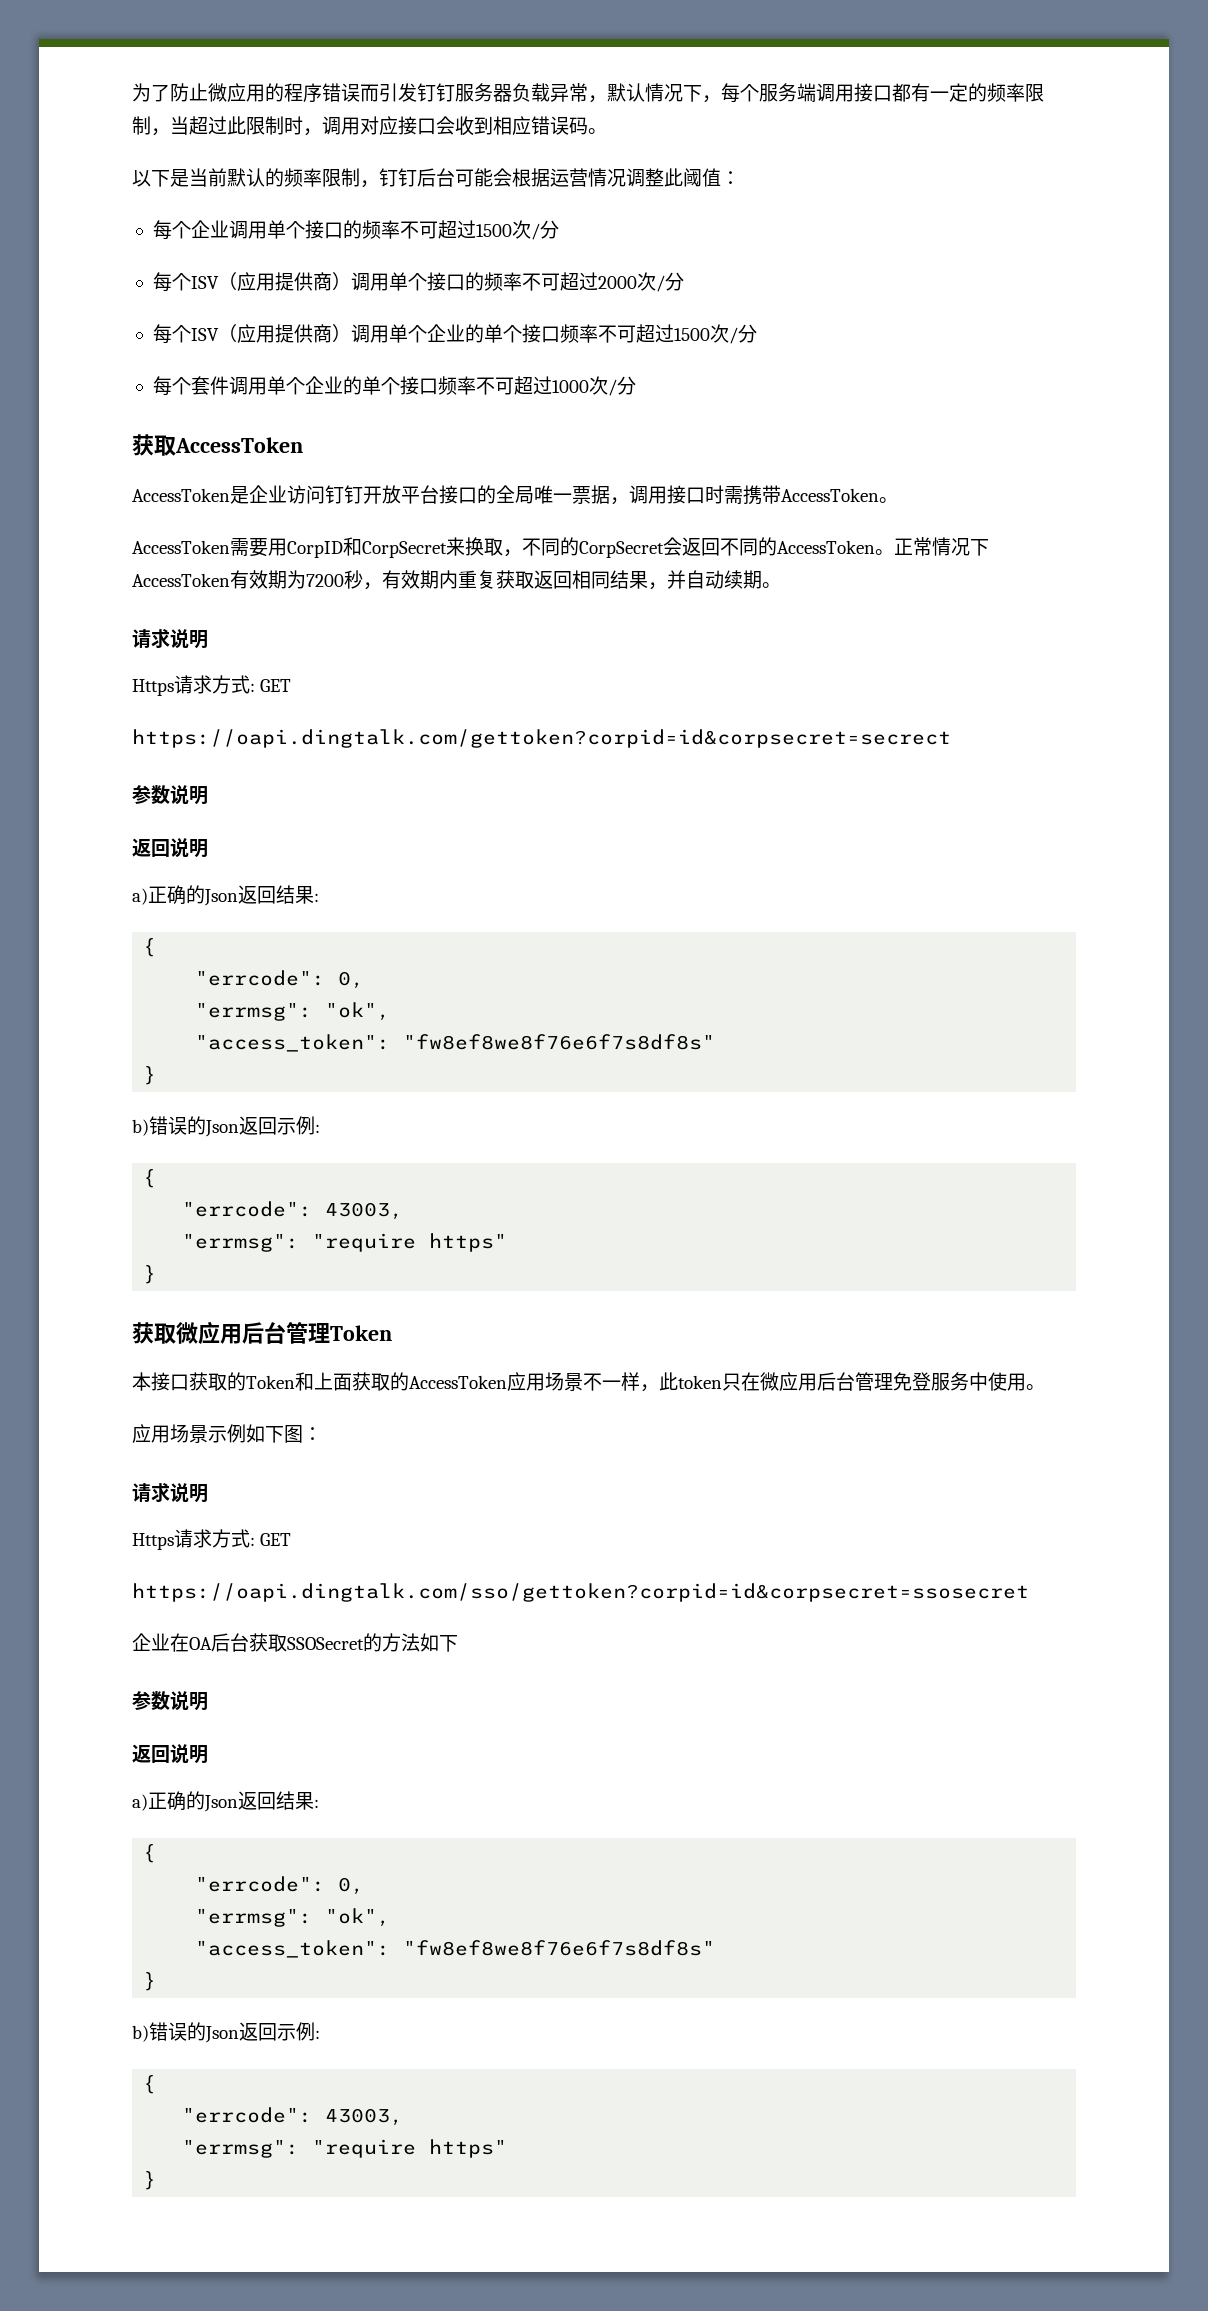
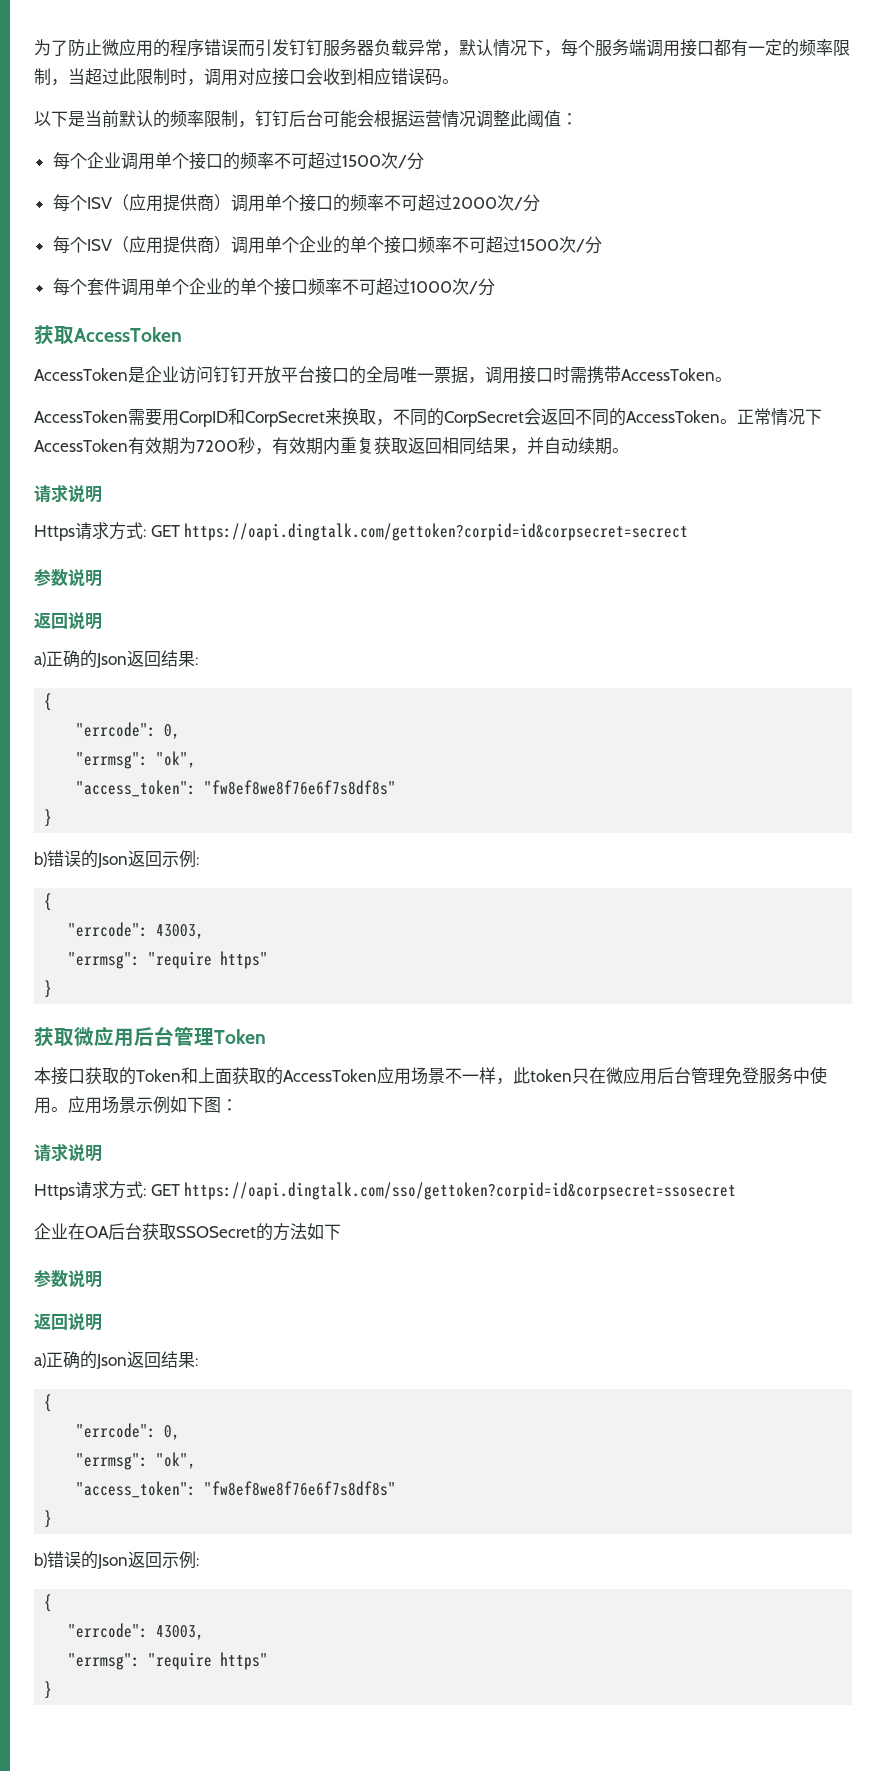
(292, 685) // -> (180, 531) none
(1045, 1387) // -> (68, 1109) none
(292, 1539) // -> (180, 1190) none

